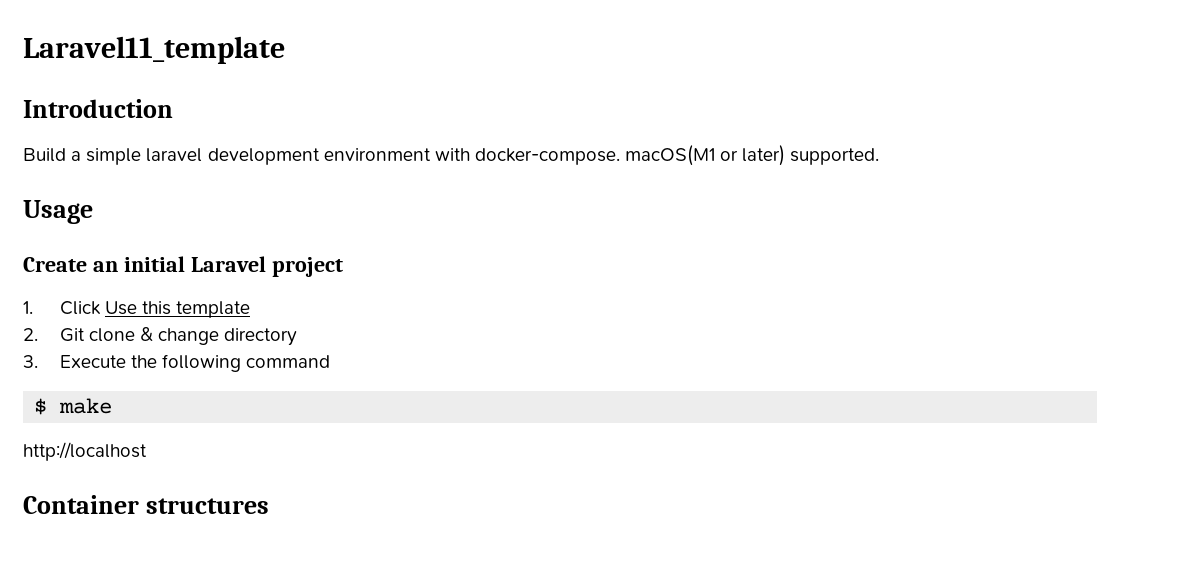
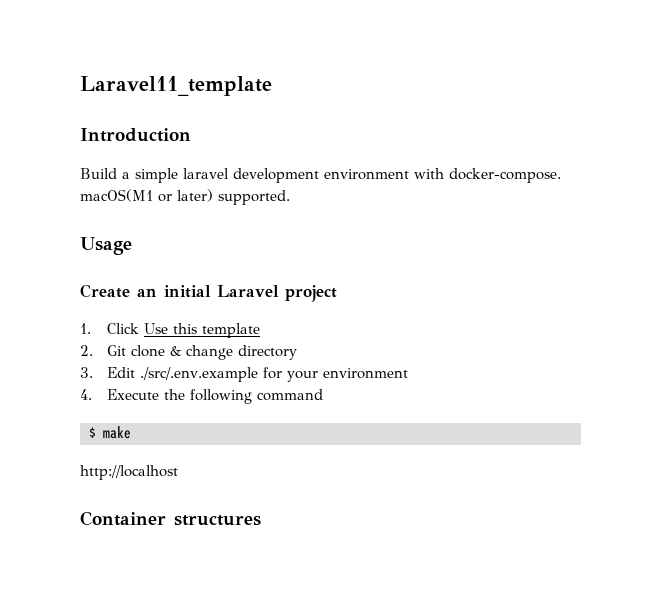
(38, 361) none -> [107,367,409,382] [80,389,92,400] Edit ./src/.env.example for your environment // 4.

